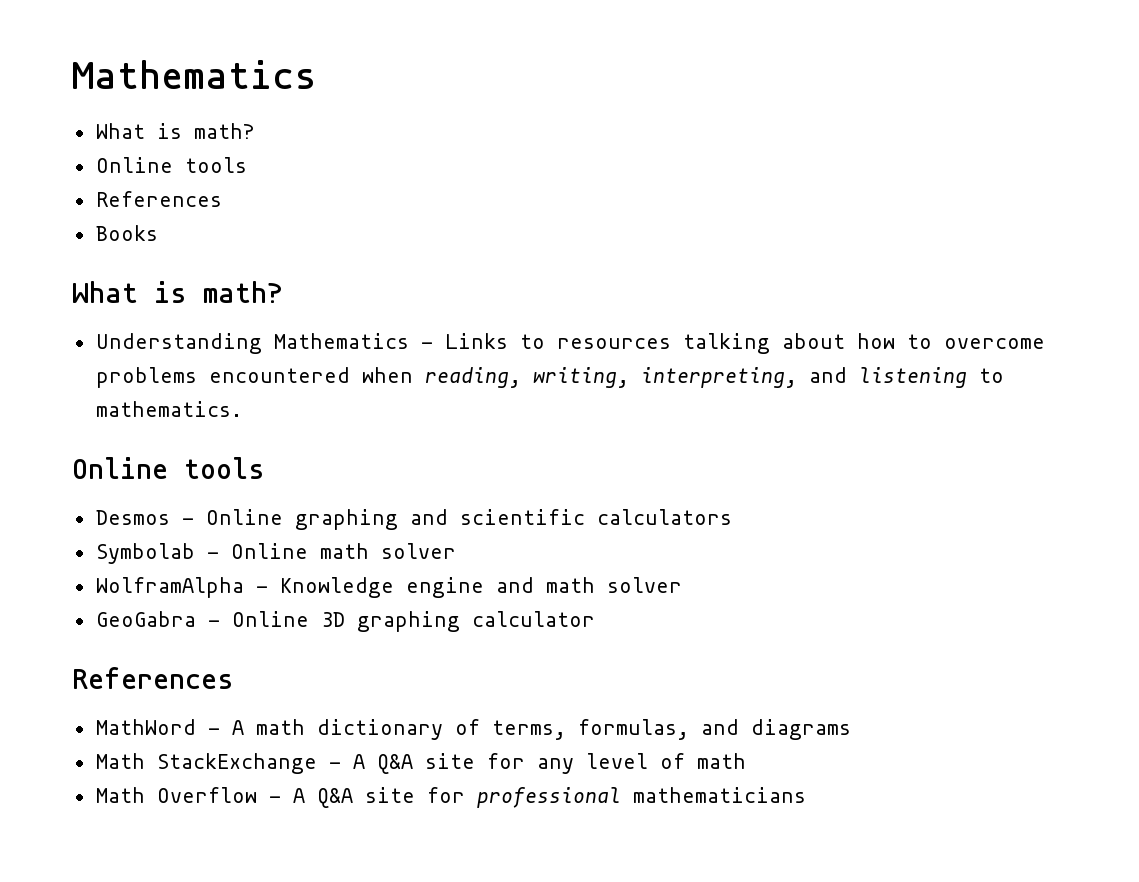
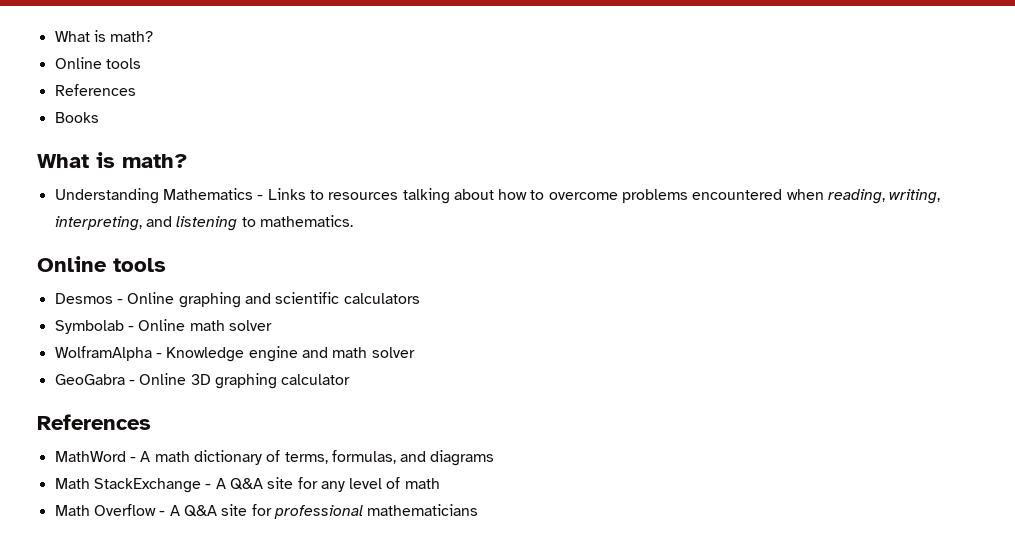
[72,60,317,89] Mathematics // -> (54, 36) none

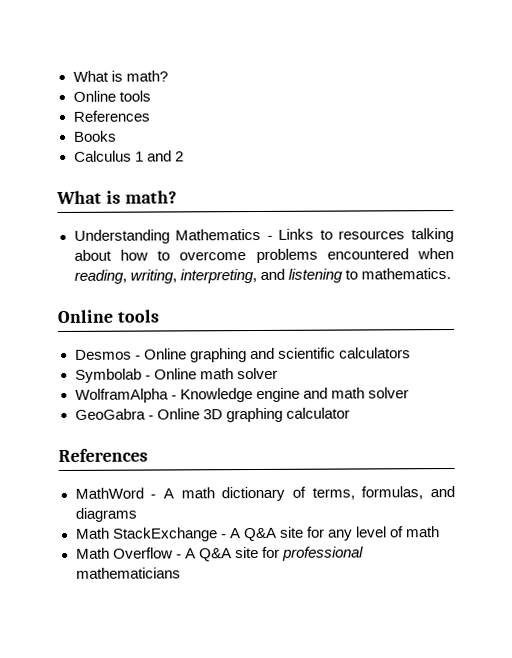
(99, 117) none -> [73,150,184,162] // Calculus 1 and 2

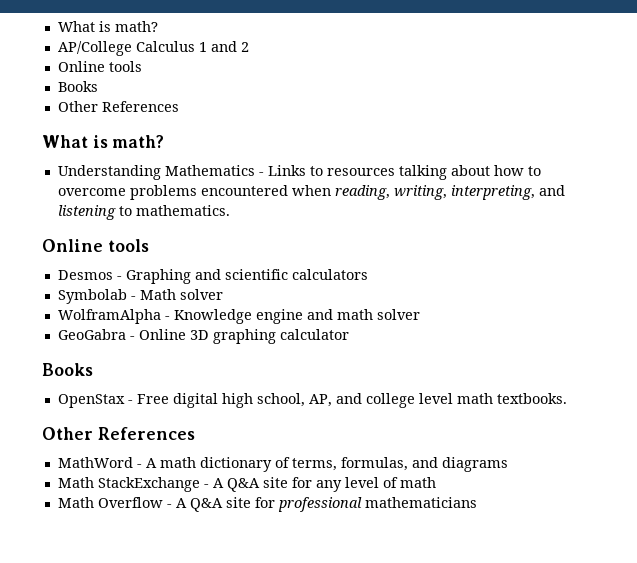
[72,70,168,82] [72,90,151,102] [72,110,150,122] [72,130,117,142] What is math? // Online tools // References // Books // -> [57,21,158,32] [57,41,132,56] What is math? // AP/College
(184, 156) none -> [57,61,142,72] [57,81,98,92] [57,101,179,112] // Online tools // Books // Other References
[143,348,247,363] Online graphing -> [125,269,191,284] Graphing
[153,368,234,380] Online math -> [139,289,176,300] Math
(350, 413) none -> [42,363,93,376] [57,393,567,408] [42,427,93,440] Books // OpenStax - Free digital high school, AP, and college level math textbooks. // Other

